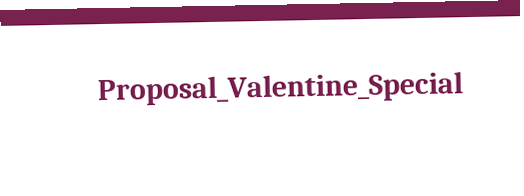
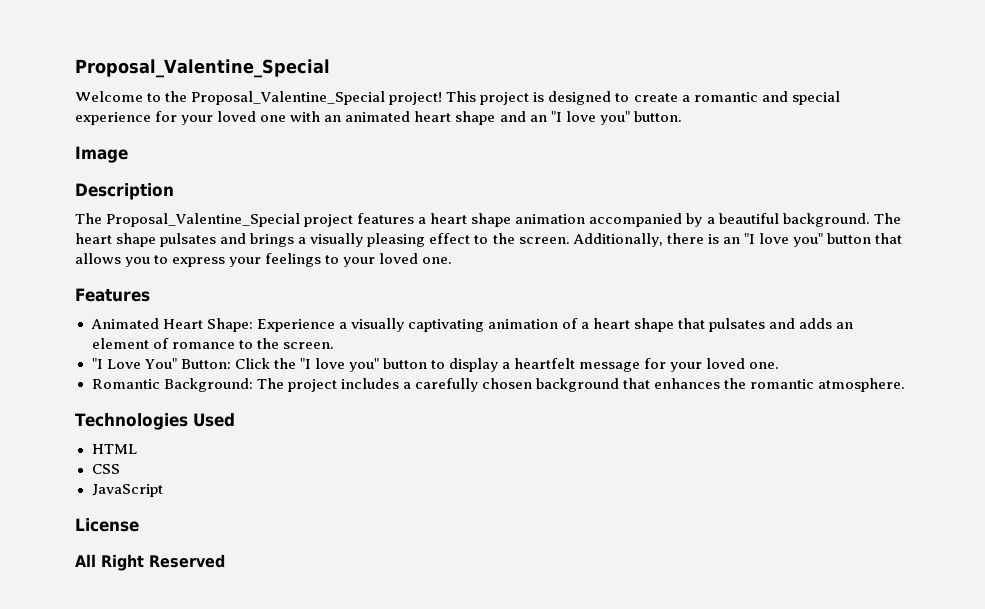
[97,71,464,107] Proposal_Valentine_Special -> [75,59,330,78] [75,91,840,105] [75,111,682,125] [75,146,128,163] [75,183,174,200] [75,213,901,227] [75,233,902,247] [75,253,453,267] [75,288,150,302] [90,318,854,332] [91,338,334,349] [91,358,780,372] [91,378,906,392] [75,413,235,430] [91,444,137,454] [91,464,120,474] [91,484,163,497] [75,518,139,532] [75,554,225,571] Proposal_Valentine_Special // Welcome to the Proposal_Valentine_Special project! This project is designed to create a romantic and special experience for your loved one with an animated heart shape and an "I love you" button. // Image // Description // The Proposal_Valentine_Special project features a heart shape animation accompanied by a beautiful background. The heart shape pulsates and brings a visually pleasing effect to the screen. Additionally, there is an "I love you" button that allows you to express your feelings to your loved one. // Features // Animated Heart Shape: Experience a visually captivating animation of a heart shape that pulsates and adds an element of romance to the screen. // "I Love You" Button: Click the "I love you" button to display a heartfelt message for your loved one. // Romantic Background: The project includes a carefully chosen background that enhances the romantic atmosphere. // Technologies Used // HTML // CSS // JavaScript // License // All Right Reserved

